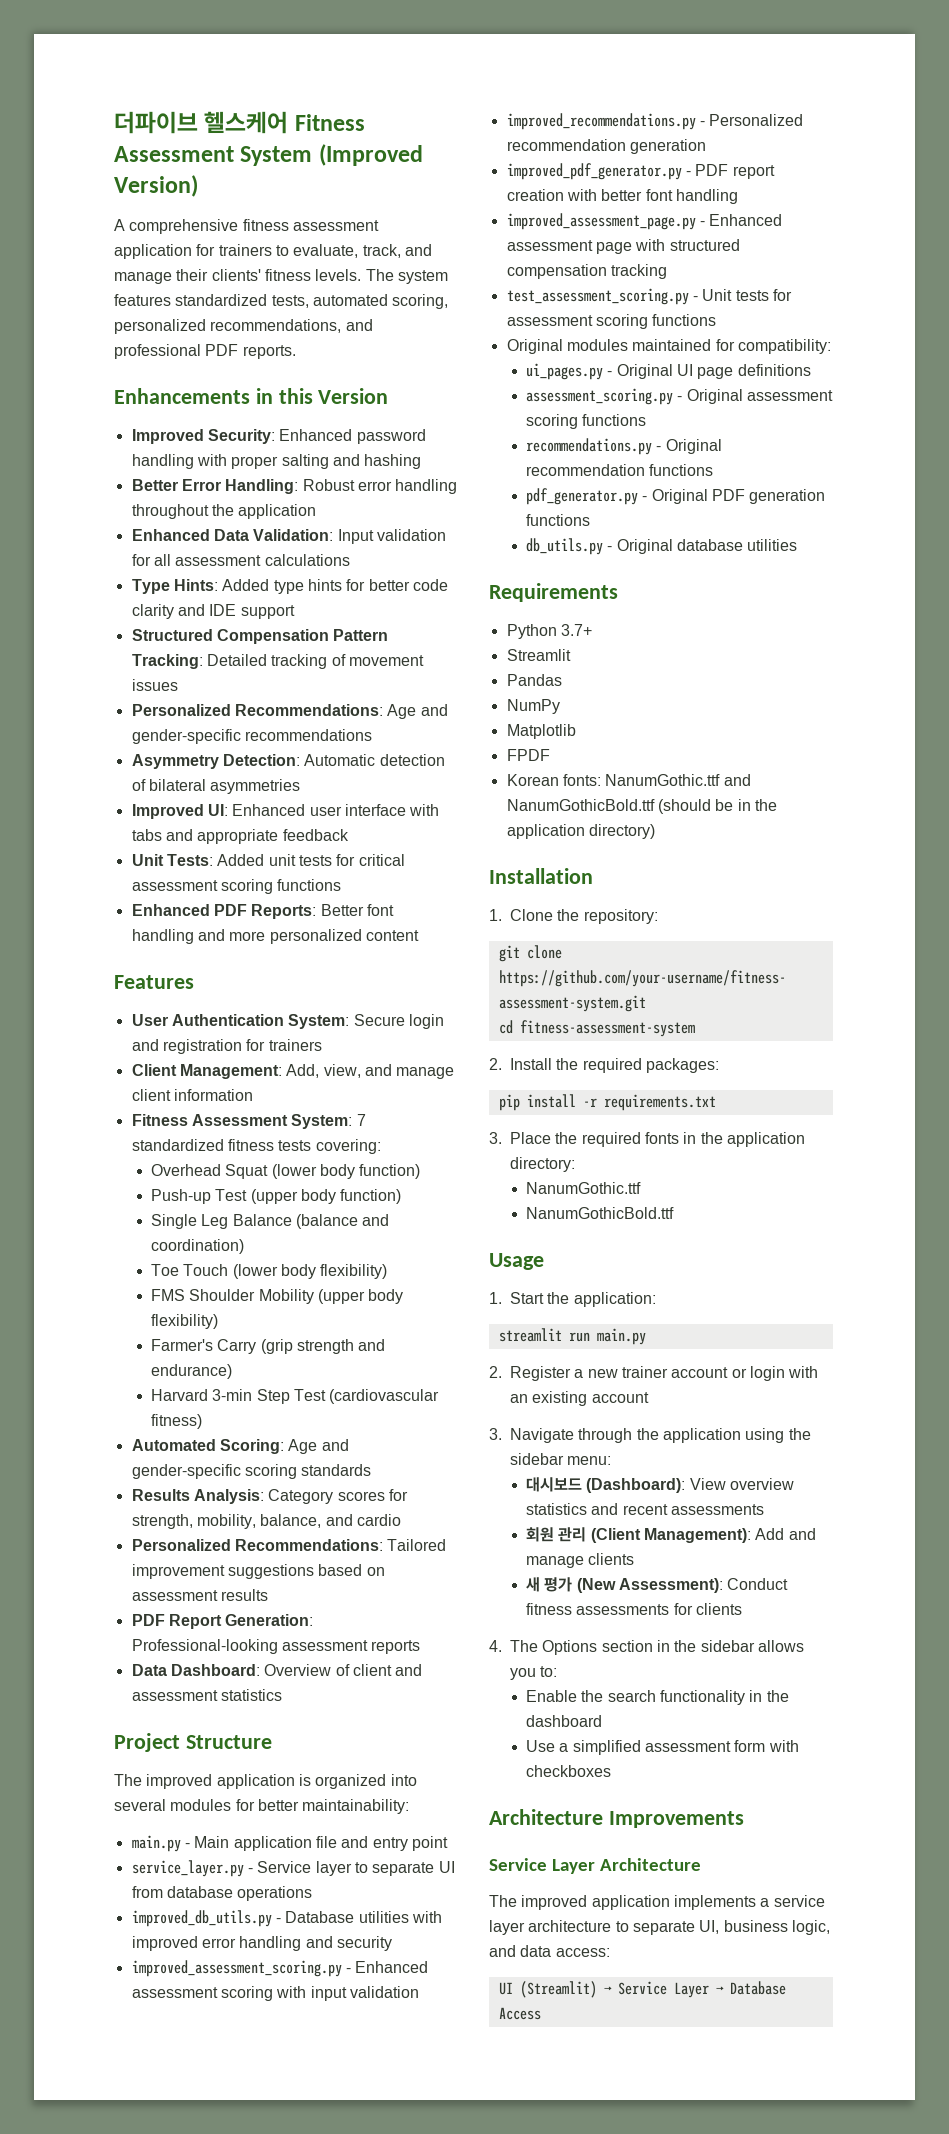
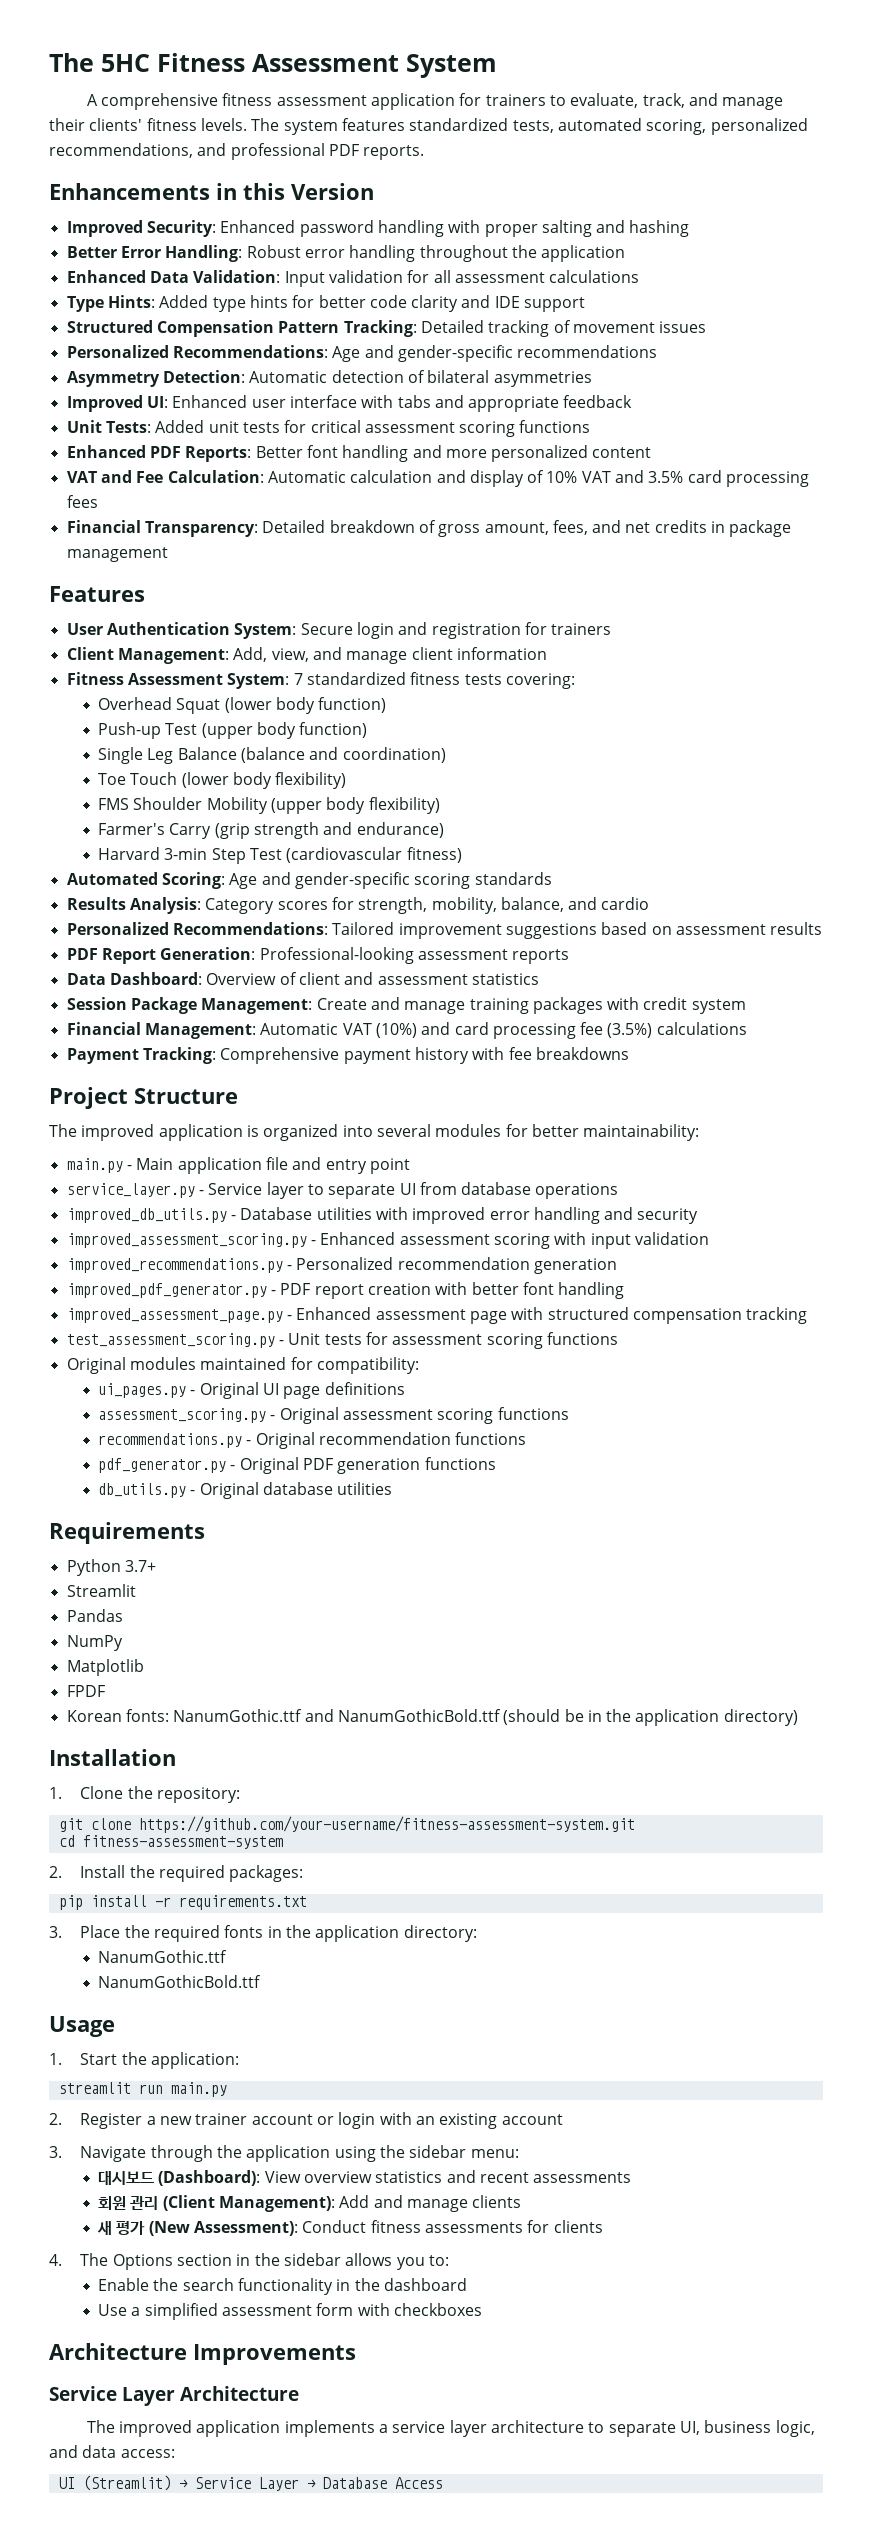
[114,111,289,134] 더파이브 헬스케어 -> [49,53,150,72] The 5HC
[318,144,423,166] [114,175,198,197] (Improved Version) -> (497, 66) none
(419, 935) none -> [66,470,810,487] [66,495,98,508] [66,520,792,537] [66,547,168,562] // VAT and Fee Calculation: Automatic calculation and display of 10% VAT and 3.5% card processing fees // Financial Transparency: Detailed breakdown of gross amount, fees, and net credits in package management
(282, 1695) none -> [66,997,746,1014] [66,1022,747,1039] [66,1047,629,1064] // Session Package Management: Create and manage training packages with credit system // Financial Management: Automatic VAT (10%) and card processing fee (3.5%) calculations // Payment Tracking: Comprehensive payment history with fee breakdowns

